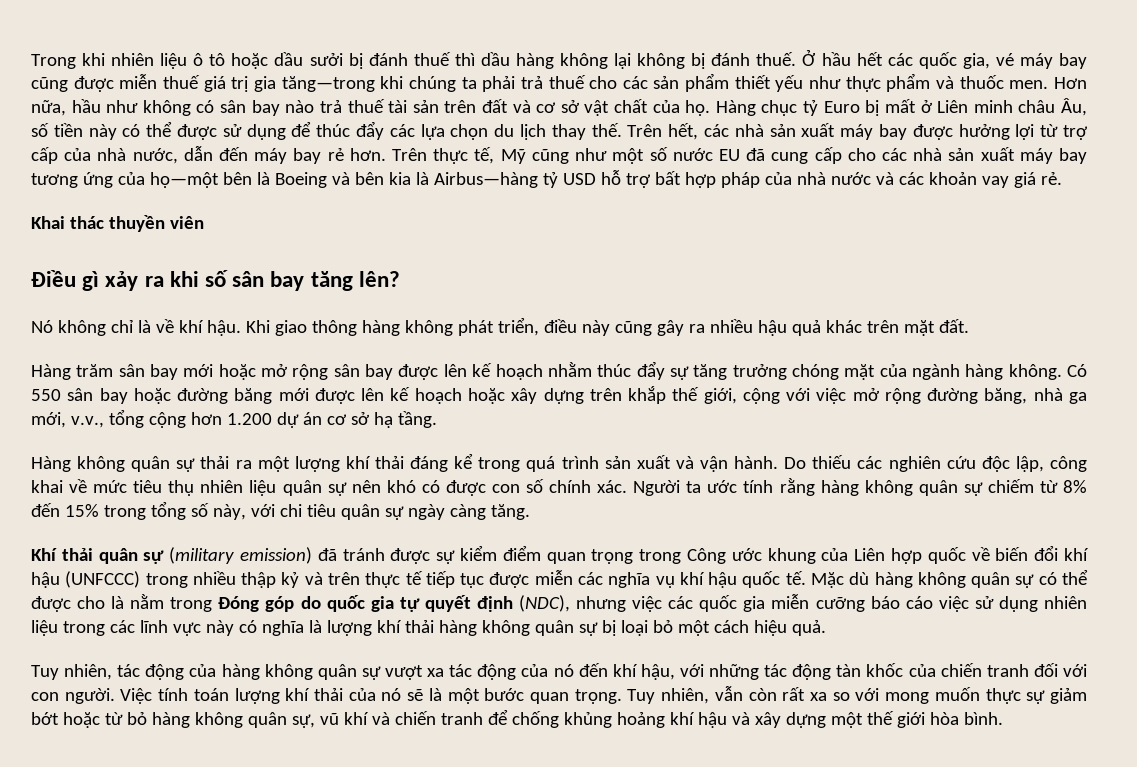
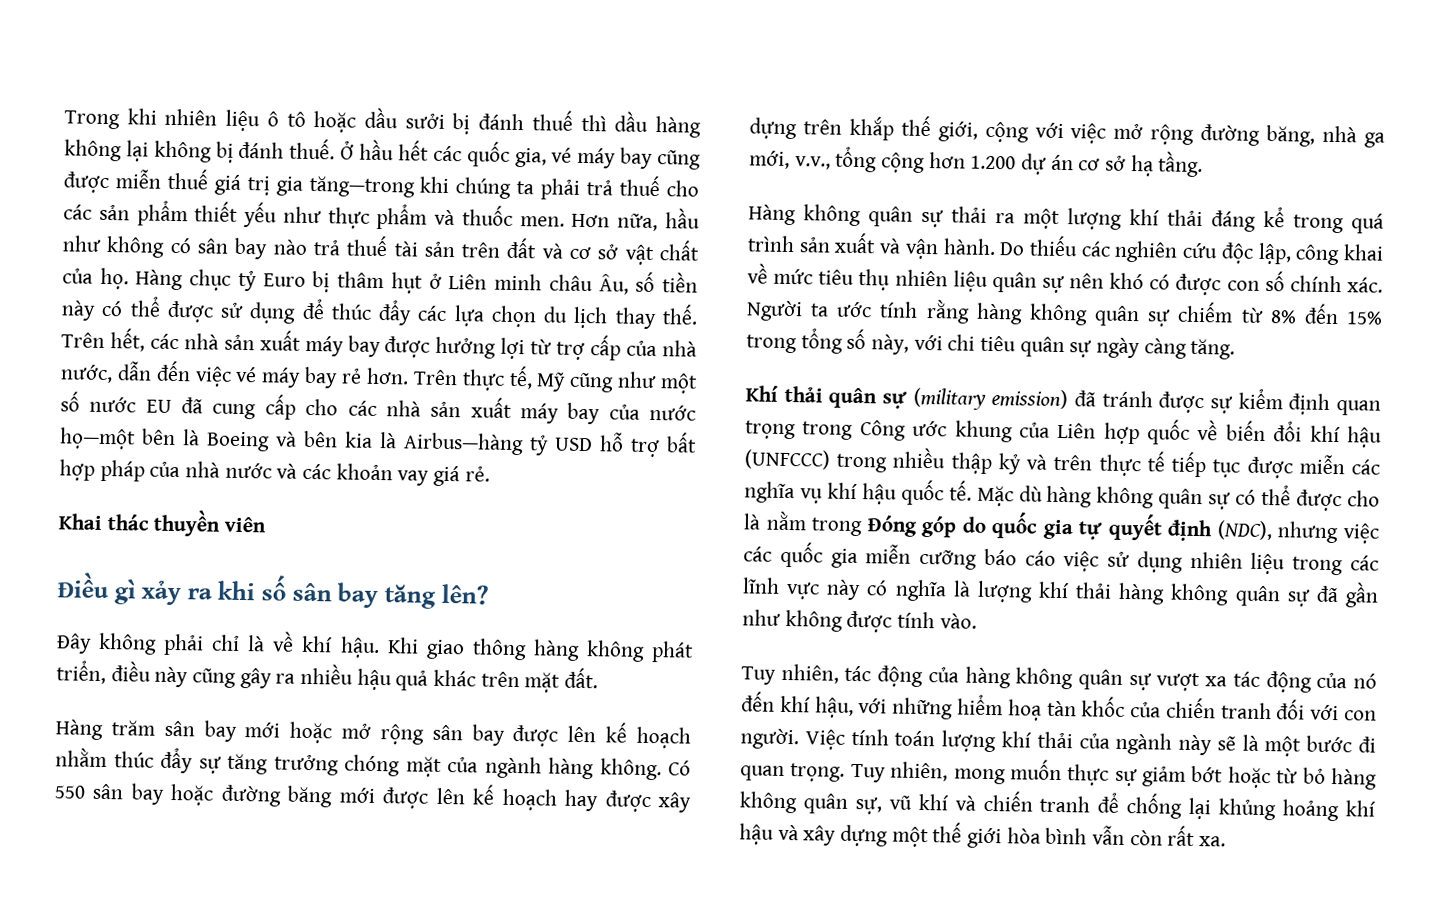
[884,99,916,113] mất -> [337,271,423,294] thâm hụt
(249, 154) none -> [194,366,258,387] việc vé
[31,172,145,188] tương ứng của -> [608,404,696,421] của nước
[31,320,106,336] Nó không -> [56,632,205,656] Đây không phải
[467,388,505,404] hoặc -> [564,789,651,813] hay được
[502,545,541,561] điểm -> [1288,393,1331,415] định
[601,620,826,636] bị loại bỏ một cách hiệu quả. -> [1315,582,1379,608] [742,609,977,633] đã gần như không được tính vào.
[764,664,832,680] tác động -> [956,694,1042,721] hiểm hoạ
[381,688,402,701] nó -> [1115,732,1213,756] ngành này
(525, 694) none -> [1358,736,1376,753] đi
[714,686,880,701] vẫn còn rất xa so với -> (949, 771) none
(559, 719) none -> [1188,797,1212,820] lại
[963,712,1003,725] bình. -> [1045,825,1227,847] bình vẫn còn rất xa.

